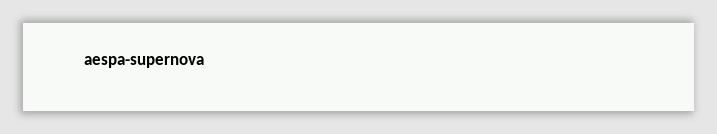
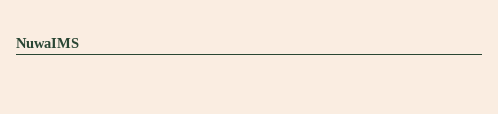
[84,56,204,68] aespa-supernova -> [16,38,79,48] NuwaIMS

